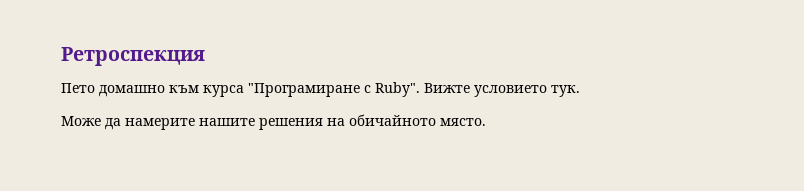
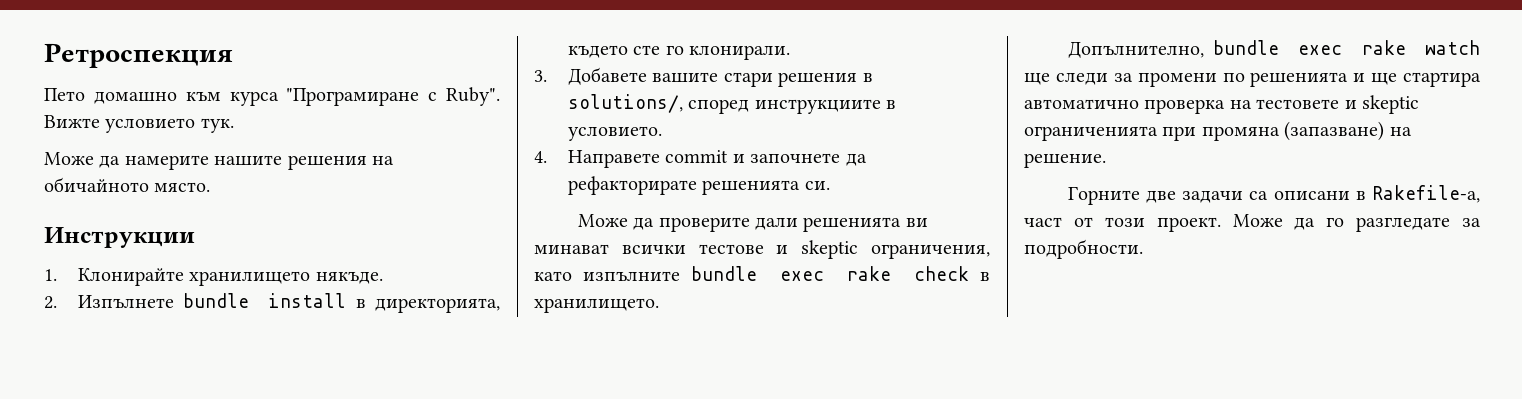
(486, 122) none -> [44,227,195,248] [44,268,383,286] [44,293,500,313] [567,45,791,60] [534,67,873,87] [567,94,897,114] [567,126,662,141] [534,150,867,168] [567,176,830,195] [577,214,928,232] [534,240,990,259] [534,266,990,281] [534,298,659,313] [1067,40,1480,58] [1024,72,1481,87] [1024,95,1419,114] [1024,121,1412,141] [1024,153,1106,168] [1067,185,1480,205] [1024,214,1481,232] [1024,239,1143,259] // Инструкции // 1. Клонирайте хранилището някъде. // 2. Изпълнете bundle install в директорията, където сте го клонирали. // 3. Добавете вашите стари решения в solutions/, според инструкциите в условието. // 4. Направете commit и започнете да рефакторирате решенията си. // Може да проверите дали решенията ви минават всички тестове и skeptic ограничения, като изпълните bundle exec rake check в хранилището. // Допълнително, bundle exec rake watch ще следи за промени по решенията и ще стартира автоматично проверка на тестовете и skeptic ограниченията при промяна (запазване) на решение. // Горните две задачи са описани в Rakefile-а, част от този проект. Може да го разгледате за подробности.

